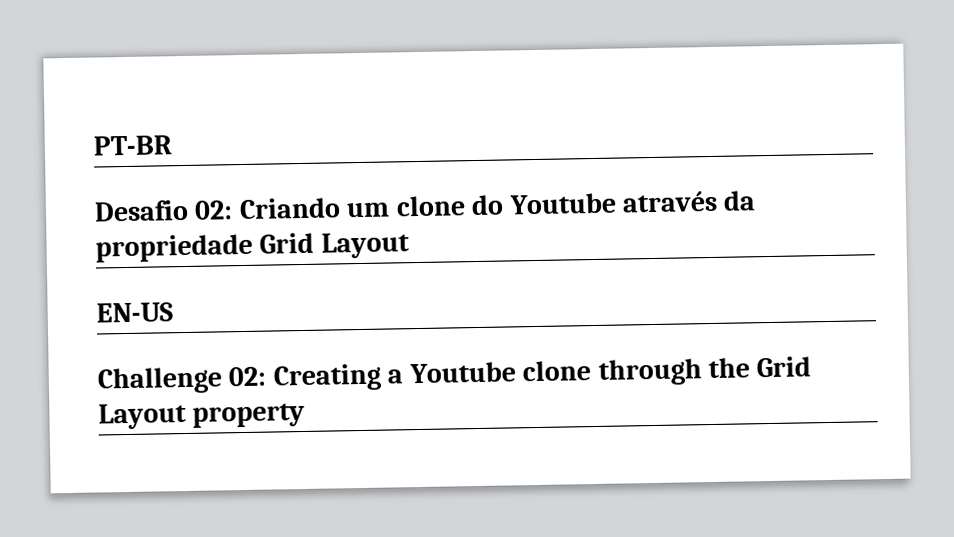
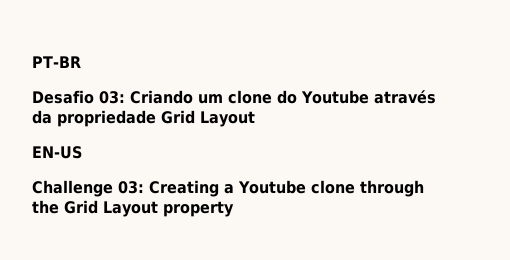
[194,200,234,220] 02: -> [99,91,125,104] 03:
[228,366,267,387] 02: -> [118,181,144,194] 03:

